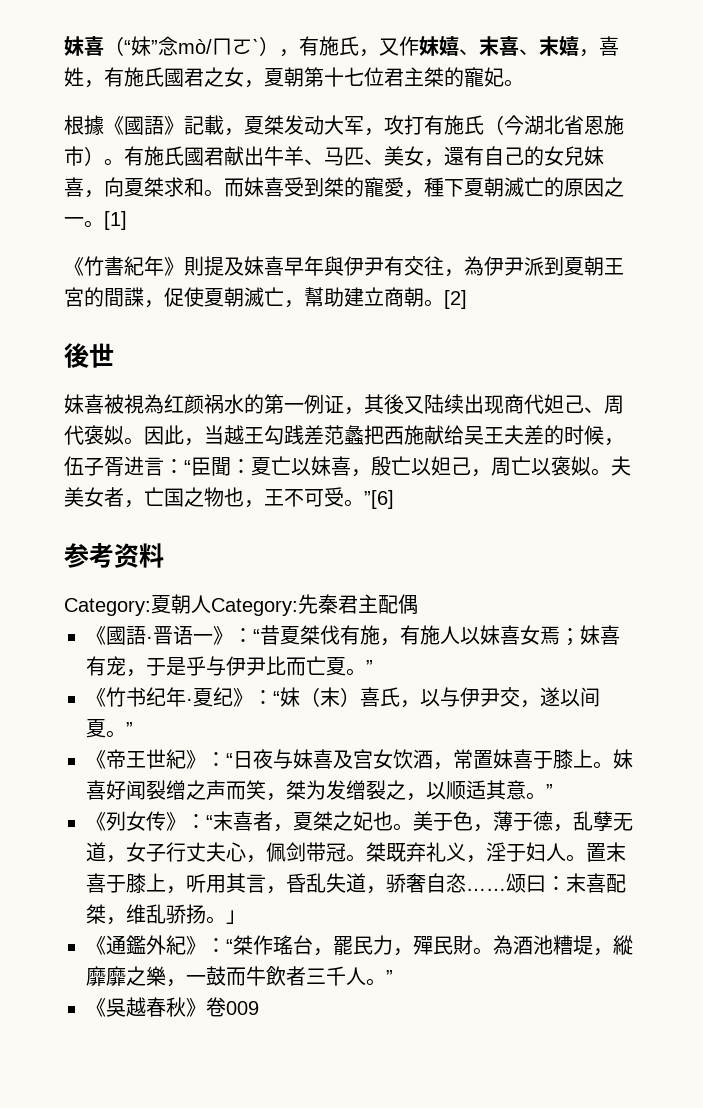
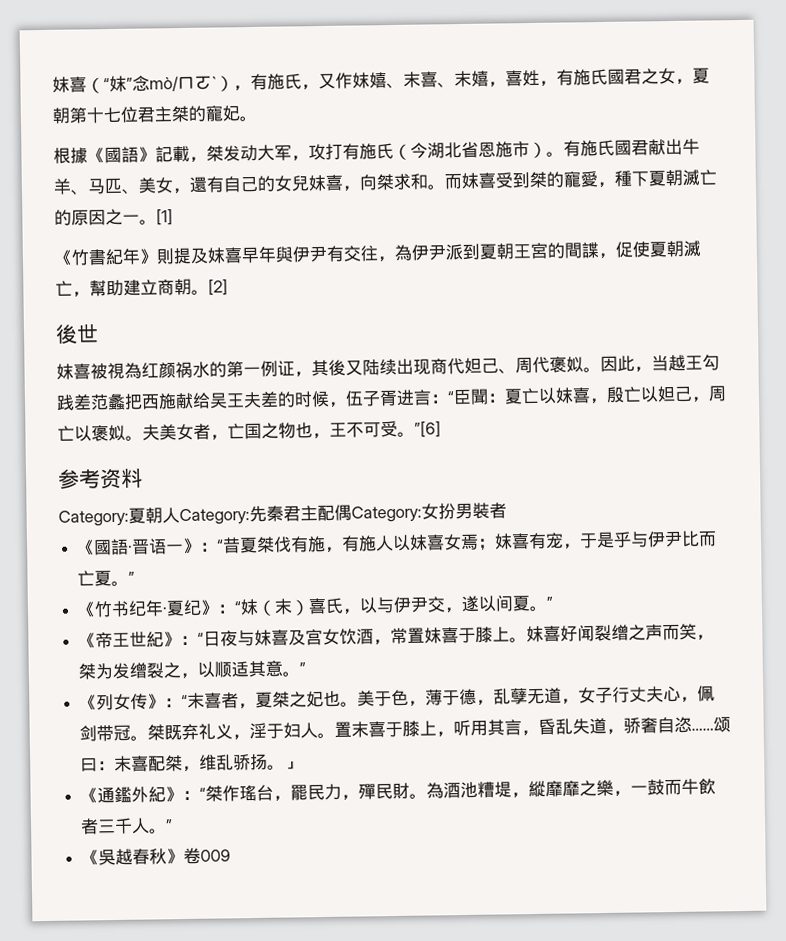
[244,116,264,135] 夏 -> (207, 159) none
[124,178,144,197] 夏 -> (377, 182) none
(418, 604) none -> [351,502,507,523] Category:女扮男裝者

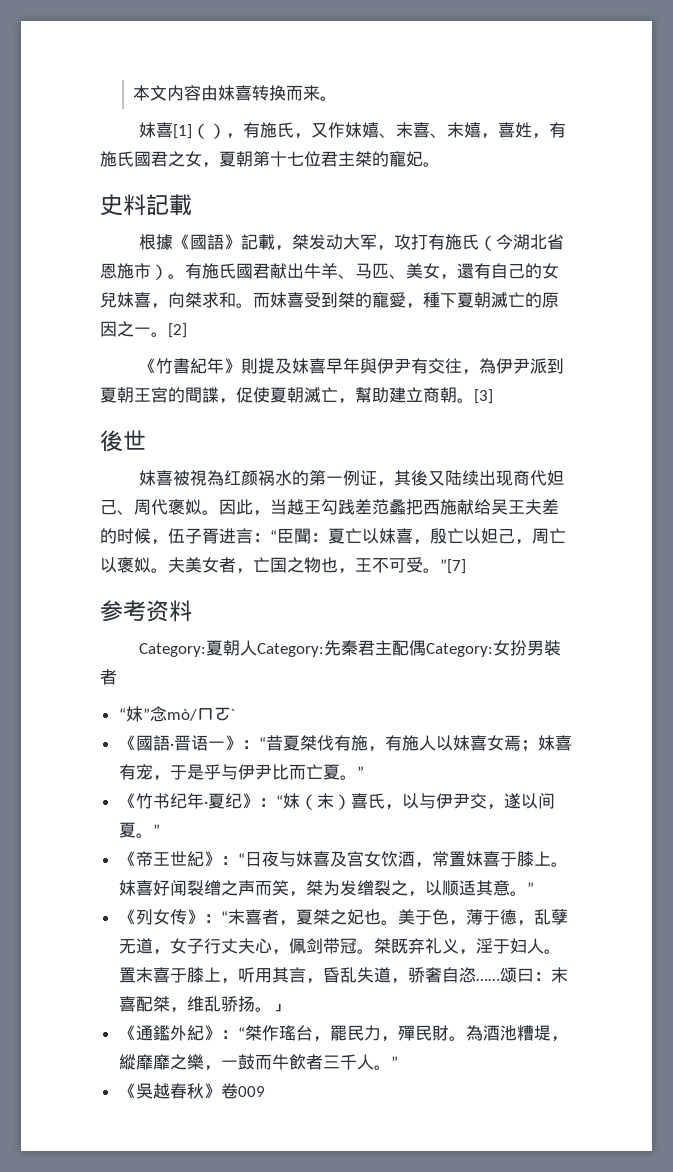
[52,75,217,94] 妺喜（“妺”念mò/ㄇㄛˋ -> [133,85,338,101] [139,122,210,139] 本文内容由妺喜转换而来。 // 妺喜[1]（
(257, 118) none -> [100,194,192,216] // 史料記載
[156,209,173,226] [1] -> [168,323,187,338] [2]
[208,279,228,296] [2] -> [474,389,493,404] [3]
[414,421,441,438] ”[6] -> [440,559,466,574] ”[7]
(507, 510) none -> [118,706,236,722] // “妺”念mò/ㄇㄛˋ

